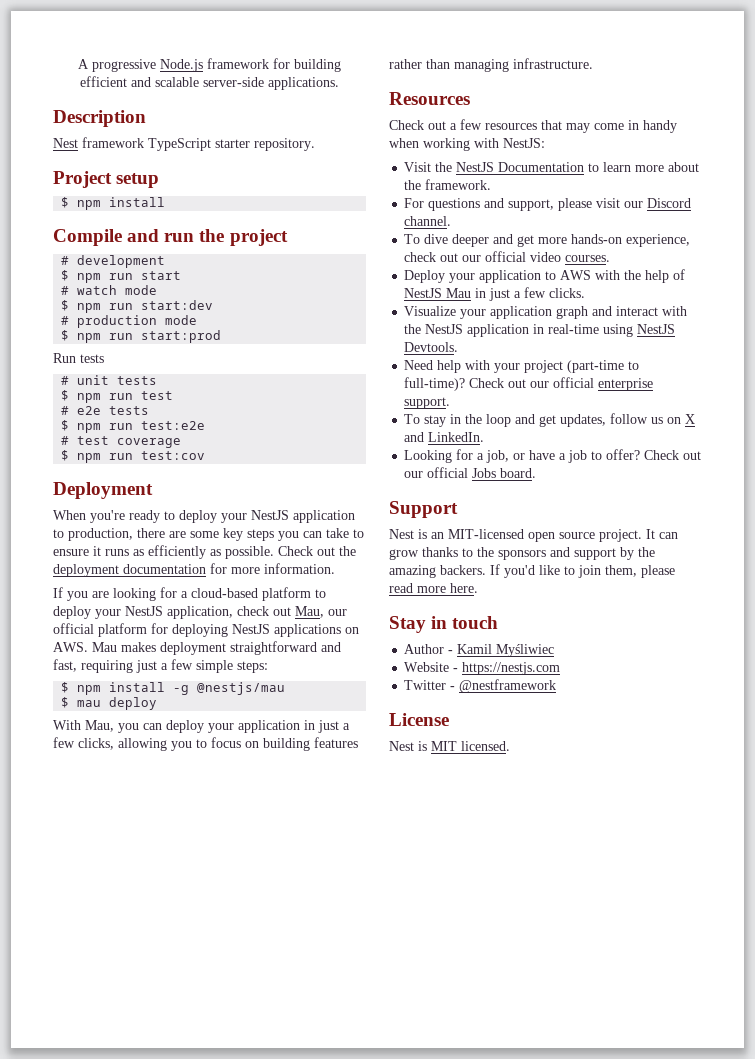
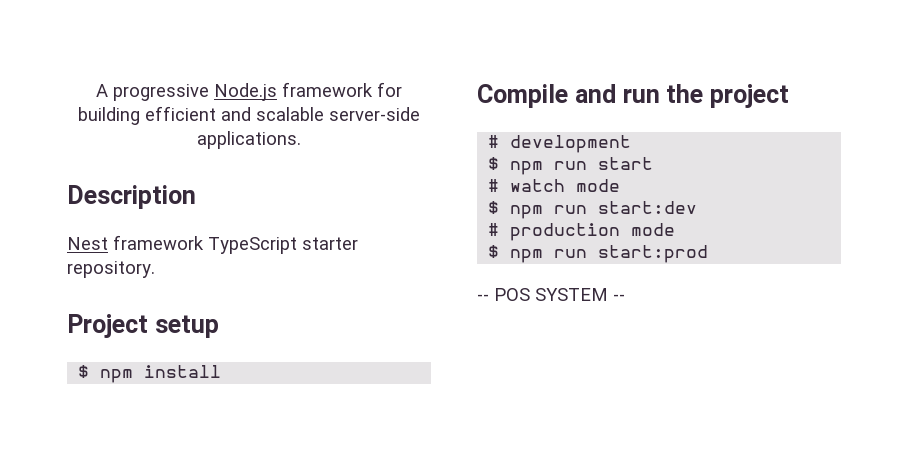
[53,353,104,363] [61,375,158,385] [61,390,174,403] [61,406,150,415] [61,420,206,433] [61,436,182,448] [61,450,206,463] [53,482,153,499] [53,510,355,523] [53,528,364,541] [53,545,356,559] [53,563,335,577] [53,587,326,601] [53,606,347,619] [53,623,359,637] [53,641,341,655] [53,659,268,673] [61,682,286,695] [61,697,158,710] [53,720,350,733] [53,737,358,751] [389,58,593,72] [389,92,470,105] [389,119,677,133] [389,138,545,151] [404,162,700,172] [404,179,492,190] [404,198,692,211] [404,216,452,226] [404,234,691,247] [404,251,611,262] [404,269,686,283] [404,287,586,301] [404,306,688,319] [404,324,676,337] [404,342,459,352] [404,360,640,373] [404,377,654,391] [404,397,451,409] [404,413,696,427] [404,432,485,442] [404,449,702,463] [404,467,537,478] [389,501,458,518] [389,529,678,542] [389,547,655,560] [389,564,675,578] [389,583,478,593] [389,616,499,633] [404,644,555,657] [404,662,561,675] [404,679,557,693] [389,713,449,726] [389,741,510,751] Run tests // # unit tests // $ npm run test // # e2e tests // $ npm run test:e2e // # test coverage // $ npm run test:cov // Deployment // When you're ready to deploy your NestJS application to production, there are some key steps you can take to ensure it runs as efficiently as possible. Check out the deployment documentation for more information. // If you are looking for a cloud-based platform to deploy your NestJS application, check out Mau, our official platform for deploying NestJS applications on AWS. Mau makes deployment straightforward and fast, requiring just a few simple steps: // $ npm install -g @nestjs/mau // $ mau deploy // With Mau, you can deploy your application in just a few clicks, allowing you to focus on building features rather than managing infrastructure. // Resources // Check out a few resources that may come in handy when working with NestJS: // Visit the NestJS Documentation to learn more about the framework. // For questions and support, please visit our Discord channel. // To dive deeper and get more hands-on experience, check out our official video courses. // Deploy your application to AWS with the help of NestJS Mau in just a few clicks. // Visualize your application graph and interact with the NestJS application in real-time using NestJS Devtools. // Need help with your project (part-time to full-time)? Check out our official enterprise support. // To stay in the loop and get updates, follow us on X and LinkedIn. // Looking for a job, or have a job to offer? Check out our official Jobs board. // Support // Nest is an MIT-licensed open source project. It can grow thanks to the sponsors and support by the amazing backers. If you'd like to join them, please read more here. // Stay in touch // Author - Kamil Myśliwiec // Website - https://nestjs.com // Twitter - @nestframework // License // Nest is MIT licensed. -> [477,288,625,301] -- POS SYSTEM --

